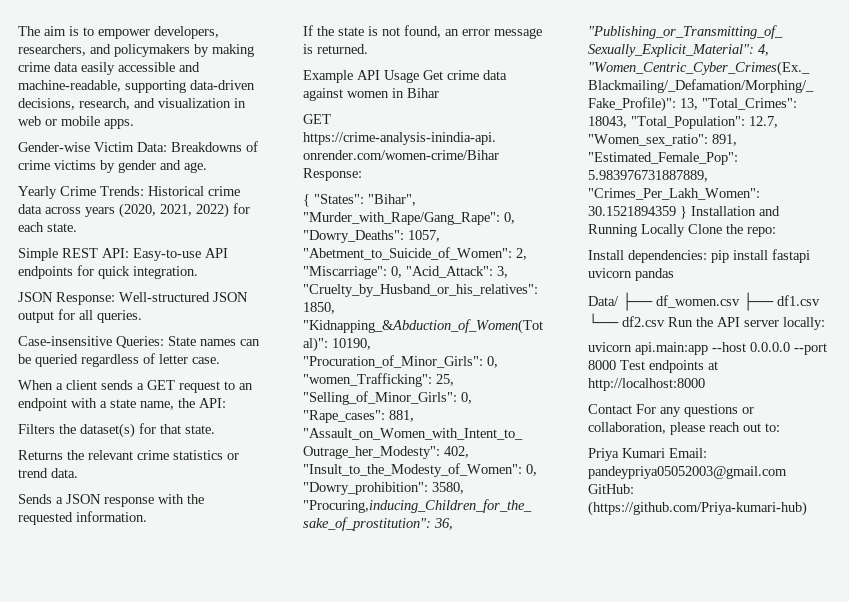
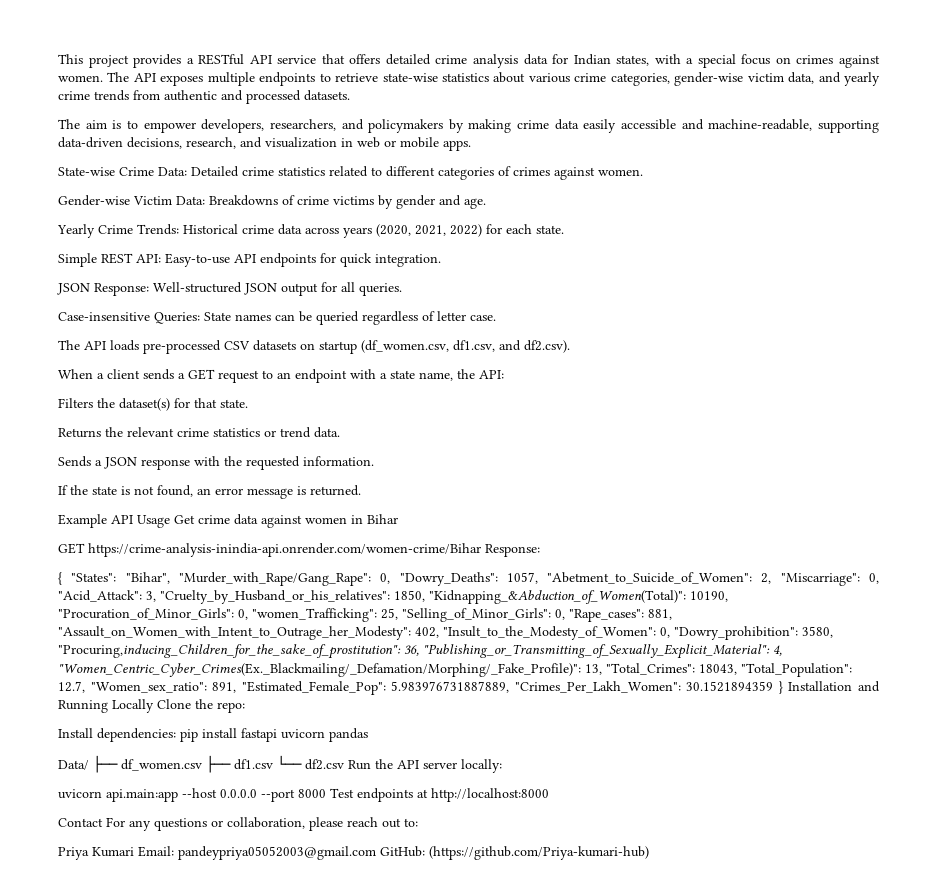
(18, 31) none -> [58,54,880,68] [58,72,881,86] [58,90,350,104] This project provides a RESTful API service that offers detailed crime analysis data for Indian states, with a special focus on crimes against women. The API exposes multiple endpoints to retrieve state-wise statistics about various crime categories, gender-wise victim data, and yearly crime trends from authentic and processed datasets. //
(134, 124) none -> [58,166,643,180] // State-wise Crime Data: Detailed crime statistics related to different categories of crimes against women.
(220, 360) none -> [58,340,570,354] // The API loads pre-processed CSV datasets on startup (df_women.csv, df1.csv, and df2.csv).

